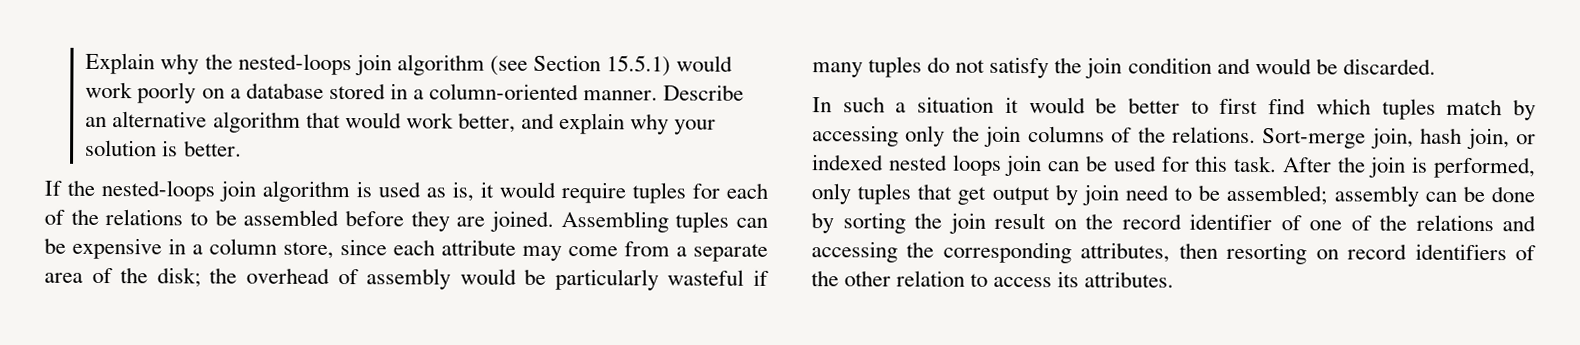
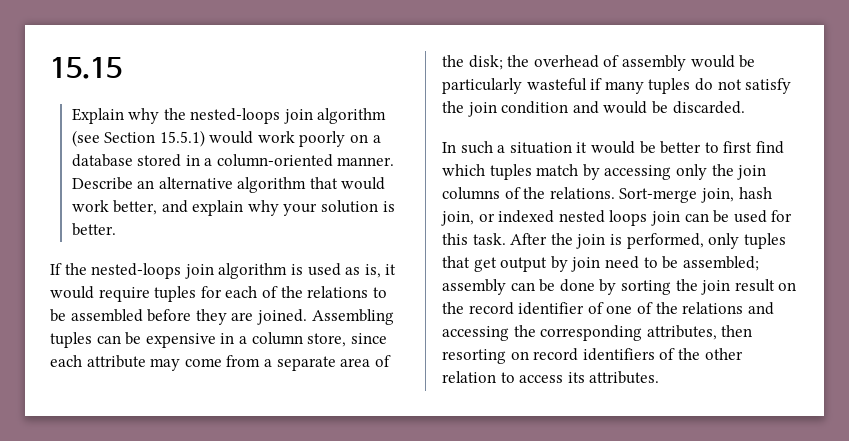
(85, 63) none -> [50,57,122,79] 15.15 //

